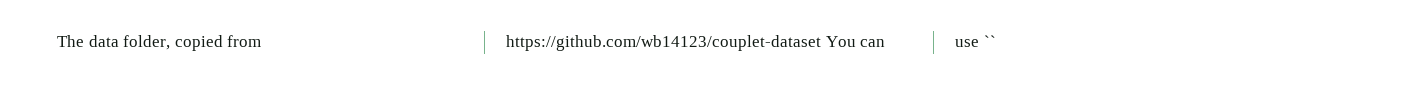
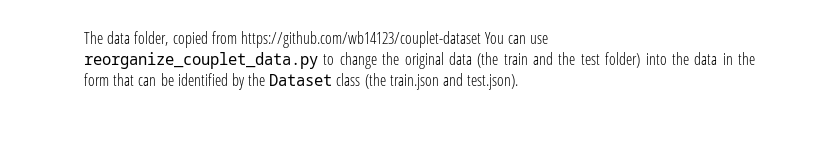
[983,35,996,47] `` -> [84,52,755,69] [84,73,519,90] reorganize_couplet_data.py to change the original data (the train and the test folder) into the data in the form that can be identified by the Dataset class (the train.json and test.json).

